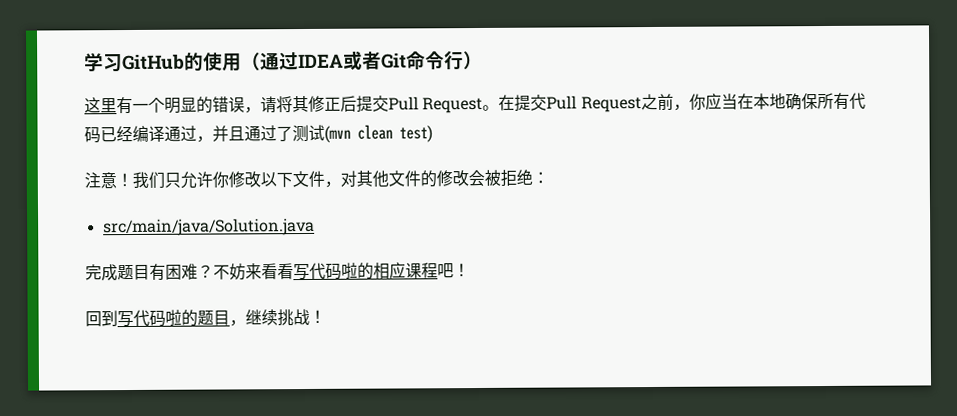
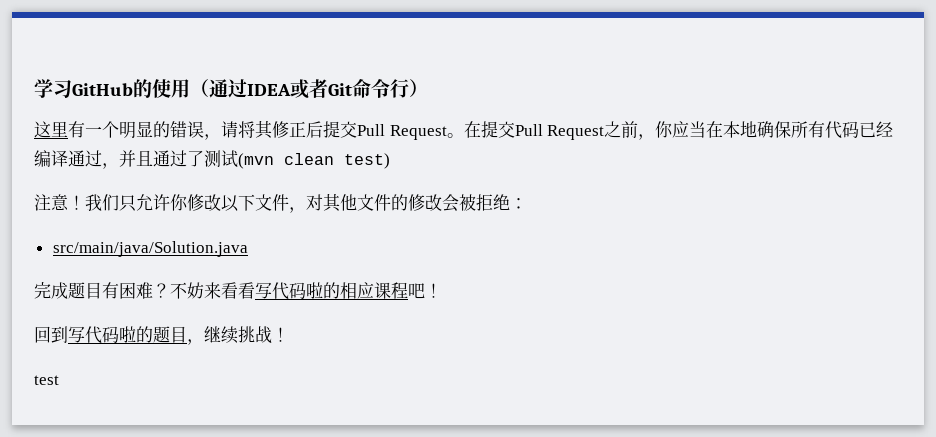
(326, 316) none -> [34,375,59,385] // test

